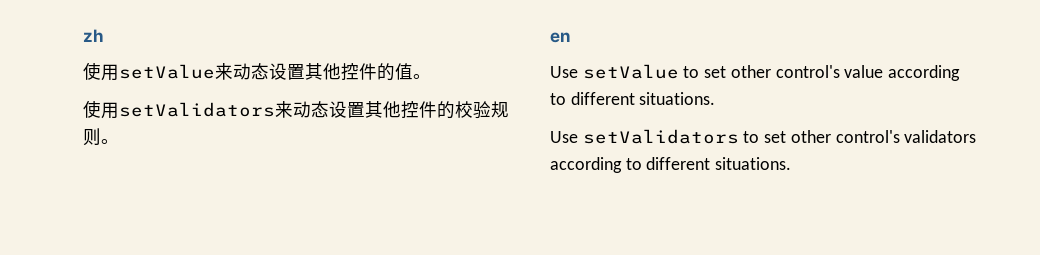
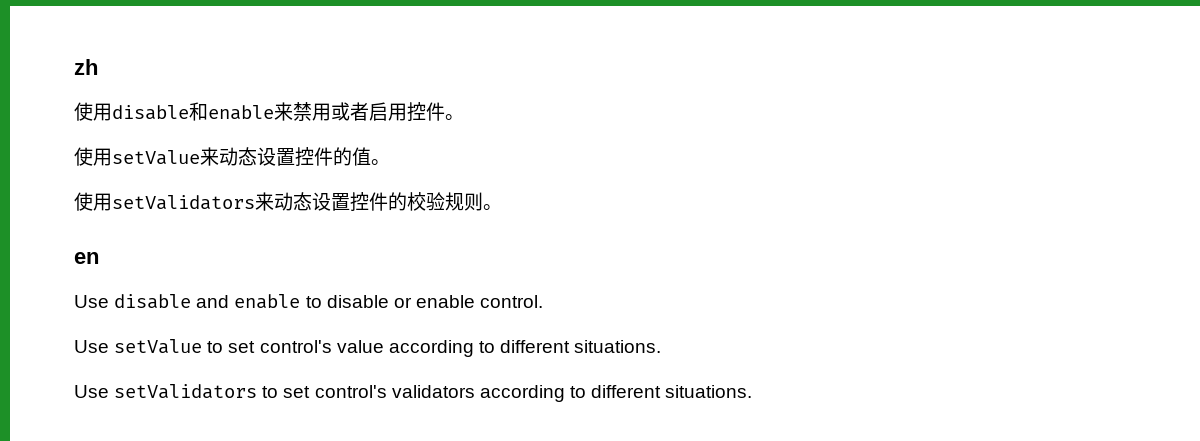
(104, 35) none -> [74,102,464,122] // 使用disable和enable来禁用或者启用控件。
[305,63,341,80] 其他 -> (295, 157) none
[365,101,401,118] 其他 -> (350, 202) none
(570, 37) none -> [74,294,544,309] // Use disable and enable to disable or enable control.
[730,65,771,78] other -> (256, 347) none
[790,130,831,143] other -> (311, 392) none

